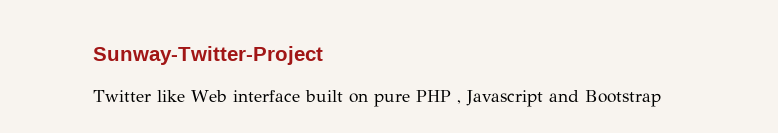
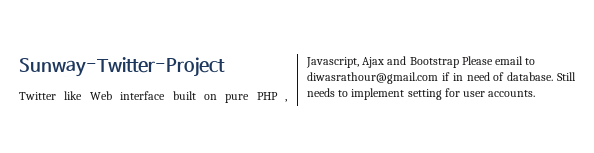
[465,90,661,107] Javascript and Bootstrap -> [306,56,536,68] [307,72,576,84] [307,88,536,100] Javascript, Ajax and Bootstrap Please email to diwasrathour@gmail.com if in need of database. Still needs to implement setting for user accounts.

